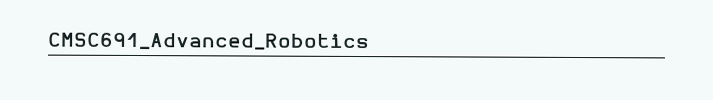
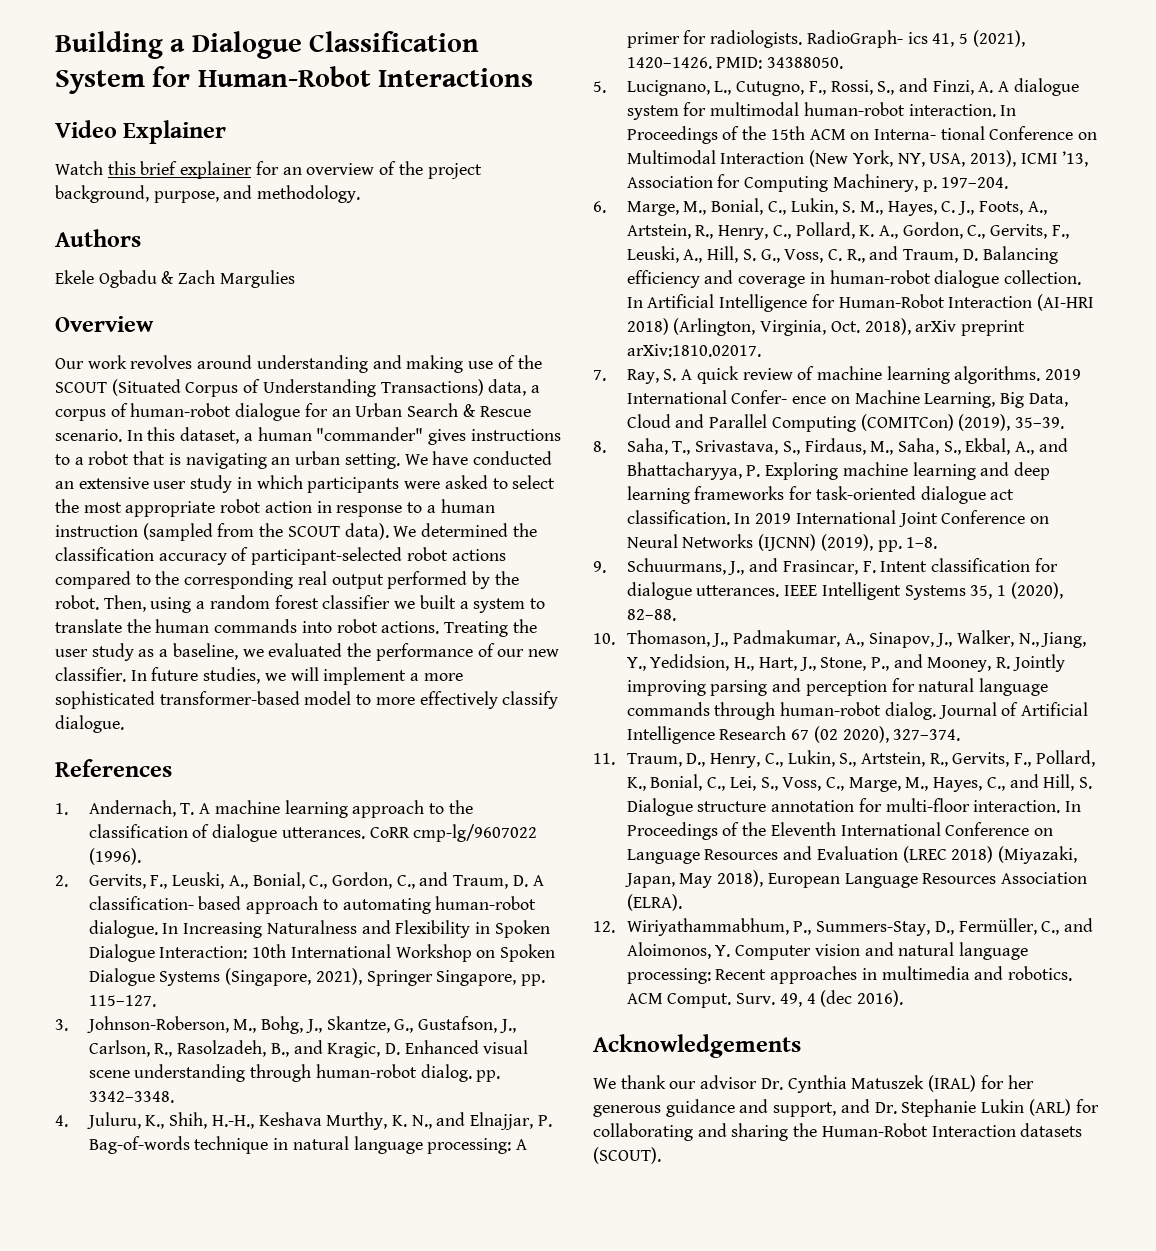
[48,32,370,51] CMSC691_Advanced_Robotics -> [55,31,480,59] [55,66,534,94] [55,120,227,144] [55,161,482,179] [55,185,361,203] [55,229,141,247] [55,270,295,288] [55,316,154,332] [55,355,542,373] [55,379,541,397] [55,403,531,421] [55,427,561,445] [55,451,552,469] [55,475,556,493] [55,499,495,517] [55,523,537,541] [55,547,506,565] [55,571,519,589] [55,595,545,613] [55,619,537,637] [55,643,559,661] [55,667,463,685] [55,691,559,709] [55,715,124,733] [55,759,172,777] [55,800,473,818] [88,824,538,842] [88,848,141,865] [55,872,544,889] [88,896,537,914] [88,920,550,938] [88,944,556,962] [88,968,546,986] [88,995,156,1007] [55,1016,516,1034] [88,1040,529,1058] [88,1064,501,1082] [88,1091,174,1103] [55,1112,552,1130] [88,1136,528,1154] [626,30,1025,48] [626,57,844,69] [593,78,1079,96] [626,102,1017,120] [626,126,1098,144] [626,150,1089,167] [626,174,1009,192] [593,198,1047,216] [626,222,1069,240] [626,246,1058,264] [626,270,1082,288] [626,294,1095,312] [626,318,1026,336] [626,344,761,357] [593,366,1082,384] [626,390,1068,408] [626,414,1065,432] [593,438,1068,455] [626,462,1051,480] [626,486,1015,504] [626,510,1050,527] [626,534,938,552] [593,558,1058,575] [626,582,1063,600] [626,609,676,621] [593,630,1087,648] [626,654,1065,672] [626,678,1049,696] [626,702,1089,720] [626,726,961,744] [593,750,1095,768] [626,774,1093,792] [626,798,1082,816] [626,822,1054,840] [626,846,1078,864] [624,870,1088,888] [626,894,682,911] [593,918,1094,936] [626,942,1029,960] [626,966,1073,984] [626,990,904,1008] [593,1034,801,1058] [593,1075,1034,1093] [593,1099,1099,1117] [593,1123,1083,1141] [593,1147,661,1164] Building a Dialogue Classification System for Human-Robot Interactions // Video Explainer // Watch this brief explainer for an overview of the project background, purpose, and methodology. // Authors // Ekele Ogbadu & Zach Margulies // Overview // Our work revolves around understanding and making use of the SCOUT (Situated Corpus of Understanding Transactions) data, a corpus of human-robot dialogue for an Urban Search & Rescue scenario. In this dataset, a human "commander" gives instructions to a robot that is navigating an urban setting. We have conducted an extensive user study in which participants were asked to select the most appropriate robot action in response to a human instruction (sampled from the SCOUT data). We determined the classification accuracy of participant-selected robot actions compared to the corresponding real output performed by the robot. Then, using a random forest classifier we built a system to translate the human commands into robot actions. Treating the user study as a baseline, we evaluated the performance of our new classifier. In future studies, we will implement a more sophisticated transformer-based model to more effectively classify dialogue. // References // 1. Andernach, T. A machine learning approach to the classification of dialogue utterances. CoRR cmp-lg/9607022 (1996). // 2. Gervits, F., Leuski, A., Bonial, C., Gordon, C., and Traum, D. A classification- based approach to automating human-robot dialogue. In Increasing Naturalness and Flexibility in Spoken Dialogue Interaction: 10th International Workshop on Spoken Dialogue Systems (Singapore, 2021), Springer Singapore, pp. 115–127. // 3. Johnson-Roberson, M., Bohg, J., Skantze, G., Gustafson, J., Carlson, R., Rasolzadeh, B., and Kragic, D. Enhanced visual scene understanding through human-robot dialog. pp. 3342–3348. // 4. Juluru, K., Shih, H.-H., Keshava Murthy, K. N., and Elnajjar, P. Bag-of-words technique in natural language processing: A primer for radiologists. RadioGraph- ics 41, 5 (2021), 1420–1426. PMID: 34388050. // 5. Lucignano, L., Cutugno, F., Rossi, S., and Finzi, A. A dialogue system for multimodal human-robot interaction. In Proceedings of the 15th ACM on Interna- tional Conference on Multimodal Interaction (New York, NY, USA, 2013), ICMI ’13, Association for Computing Machinery, p. 197–204. // 6. Marge, M., Bonial, C., Lukin, S. M., Hayes, C. J., Foots, A., Artstein, R., Henry, C., Pollard, K. A., Gordon, C., Gervits, F., Leuski, A., Hill, S. G., Voss, C. R., and Traum, D. Balancing efficiency and coverage in human-robot dialogue collection. In Artificial Intelligence for Human-Robot Interaction (AI-HRI 2018) (Arlington, Virginia, Oct. 2018), arXiv preprint arXiv:1810.02017. // 7. Ray, S. A quick review of machine learning algorithms. 2019 International Confer- ence on Machine Learning, Big Data, Cloud and Parallel Computing (COMITCon) (2019), 35–39. // 8. Saha, T., Srivastava, S., Firdaus, M., Saha, S., Ekbal, A., and Bhattacharyya, P. Exploring machine learning and deep learning frameworks for task-oriented dialogue act classification. In 2019 International Joint Conference on Neural Networks (IJCNN) (2019), pp. 1–8. // 9. Schuurmans, J., and Frasincar, F. Intent classification for dialogue utterances. IEEE Intelligent Systems 35, 1 (2020), 82–88. // 10. Thomason, J., Padmakumar, A., Sinapov, J., Walker, N., Jiang, Y., Yedidsion, H., Hart, J., Stone, P., and Mooney, R. Jointly improving parsing and perception for natural language commands through human-robot dialog. Journal of Artificial Intelligence Research 67 (02 2020), 327–374. // 11. Traum, D., Henry, C., Lukin, S., Artstein, R., Gervits, F., Pollard, K., Bonial, C., Lei, S., Voss, C., Marge, M., Hayes, C., and Hill, S. Dialogue structure annotation for multi-floor interaction. In Proceedings of the Eleventh International Conference on Language Resources and Evaluation (LREC 2018) (Miyazaki, Japan, May 2018), European Language Resources Association (ELRA). // 12. Wiriyathammabhum, P., Summers-Stay, D., Fermüller, C., and Aloimonos, Y. Computer vision and natural language processing: Recent approaches in multimedia and robotics. ACM Comput. Surv. 49, 4 (dec 2016). // Acknowledgements // We thank our advisor Dr. Cynthia Matuszek (IRAL) for her generous guidance and support, and Dr. Stephanie Lukin (ARL) for collaborating and sharing the Human-Robot Interaction datasets (SCOUT).

